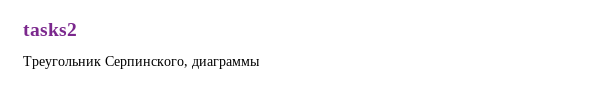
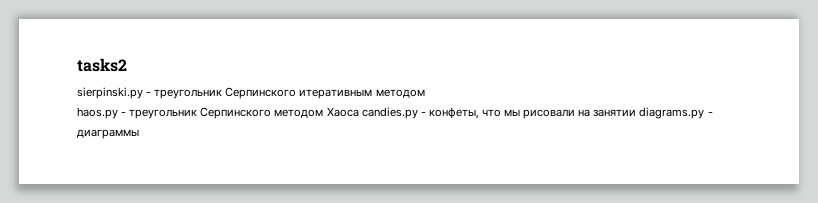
[23,56,188,69] Треугольник Серпинского, -> [77,87,425,99] [77,107,713,119] sierpinski.py - треугольник Серпинского итеративным методом // haos.py - треугольник Серпинского методом Хаоса candies.py - конфеты, что мы рисовали на занятии diagrams.py -

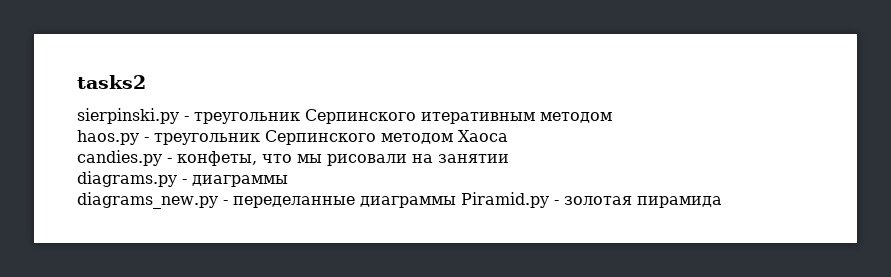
(359, 112) none -> (508, 136) //
(637, 113) none -> (509, 158) //
(139, 134) none -> [77,192,722,209] // diagrams_new.py - переделанные диаграммы Piramid.py - золотая пирамида

